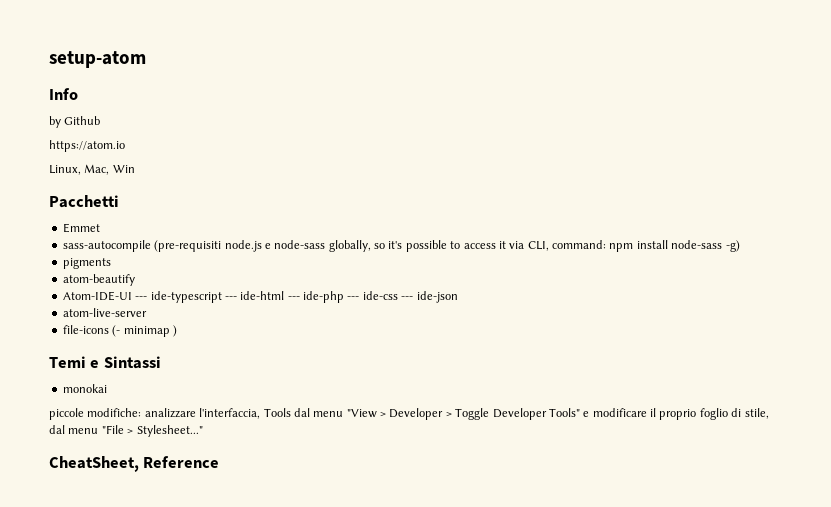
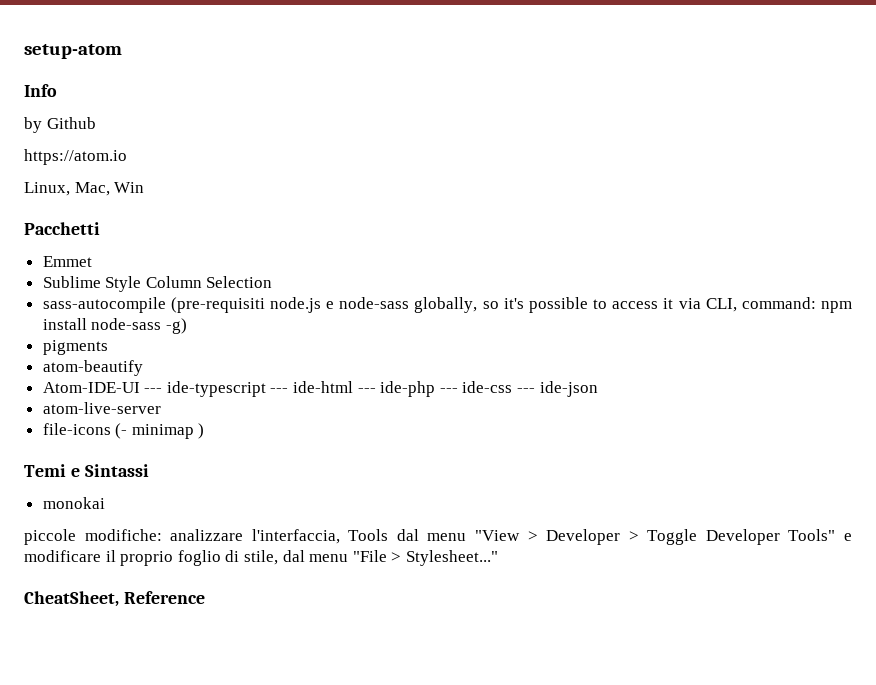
(100, 228) none -> [42,276,273,292] // Sublime Style Column Selection

